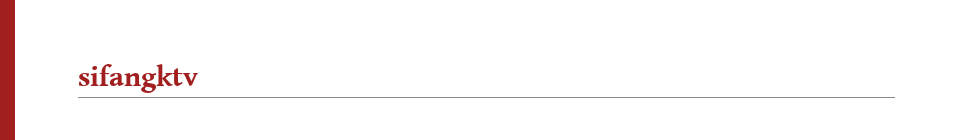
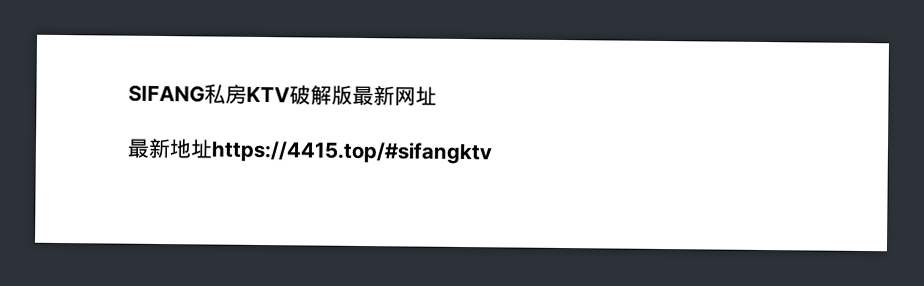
[78,64,198,93] sifangktv -> [128,83,437,106] [127,137,492,165] SIFANG私房KTV破解版最新网址 // 最新地址https://4415.top/#sifangktv

